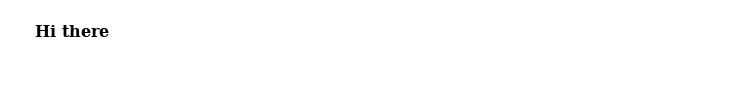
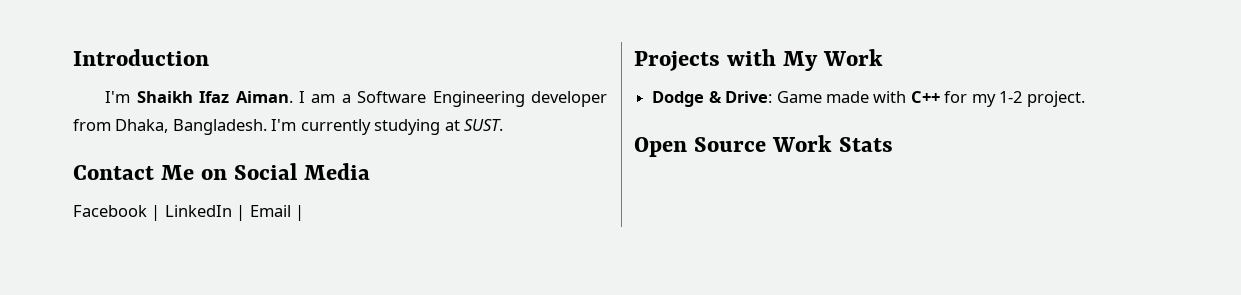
[35,25,109,37] Hi there -> [73,49,209,66] [105,91,607,107] [73,119,504,135] [73,163,371,180] [73,205,305,221] [634,49,884,71] [652,91,1085,107] [634,135,894,157] Introduction // I'm Shaikh Ifaz Aiman. I am a Software Engineering developer from Dhaka, Bangladesh. I'm currently studying at SUST. // Contact Me on Social Media // Facebook | LinkedIn | Email | // Projects with My Work // Dodge & Drive: Game made with C++ for my 1-2 project. // Open Source Work Stats

